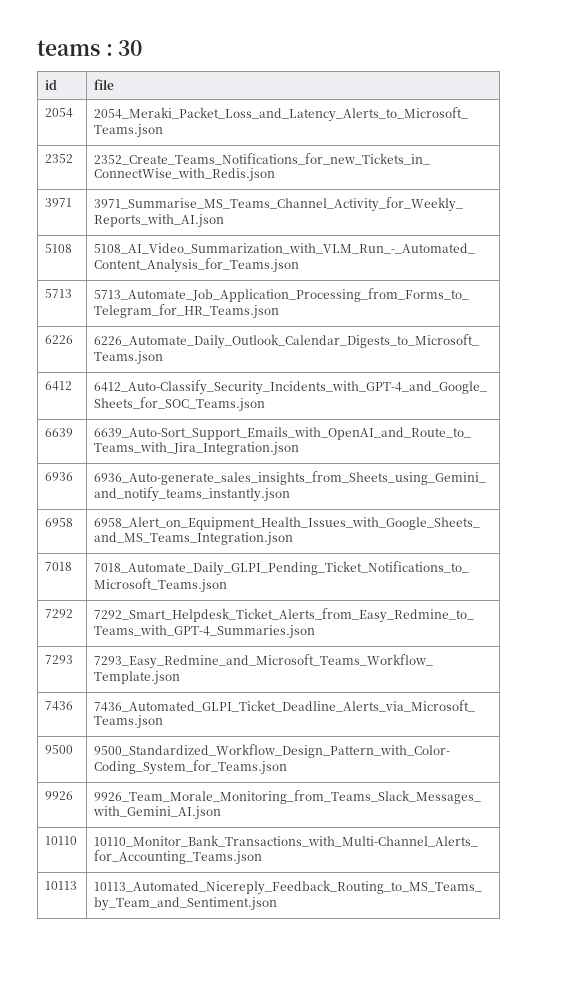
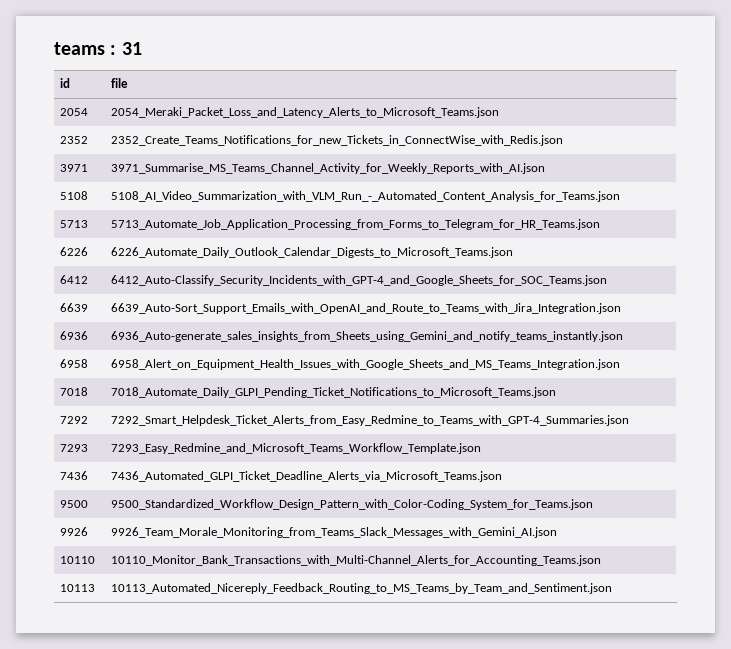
[118,40,143,56] 30 -> [121,42,142,55] 31

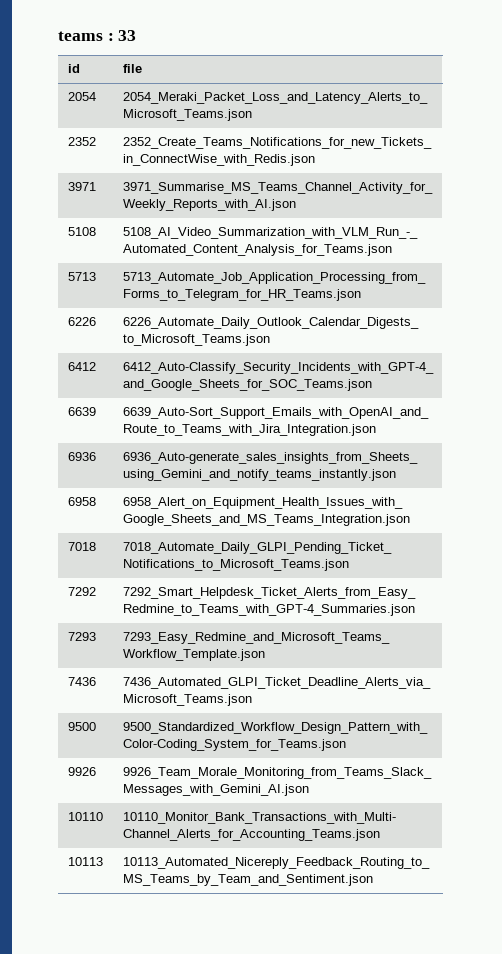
[121,42,142,55] 31 -> [118,30,137,41] 33

